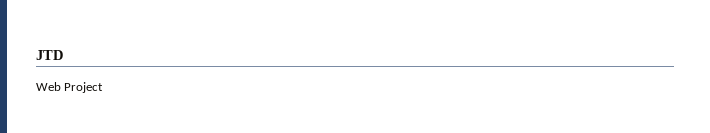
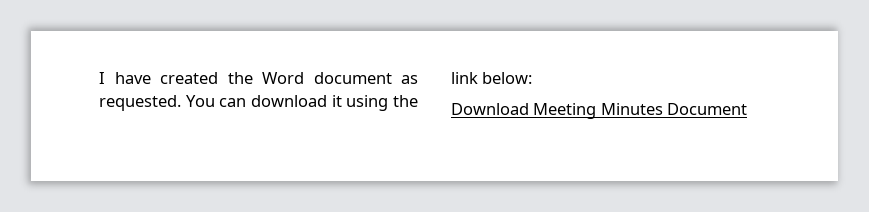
[36,50,63,60] [36,82,104,93] JTD // Web Project -> [99,72,418,84] [99,95,418,111] [451,72,533,84] [451,103,748,119] I have created the Word document as requested. You can download it using the link below: // Download Meeting Minutes Document

